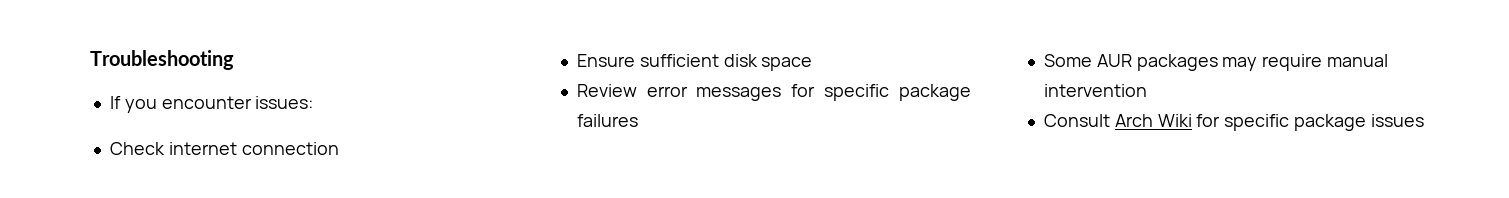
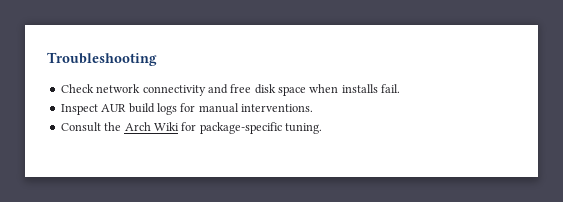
[109,96,314,113] [109,142,339,155] [576,54,813,71] [576,84,971,101] [576,114,638,127] [1043,54,1389,71] [1043,84,1147,97] If you encounter issues: // Check internet connection // Ensure sufficient disk space // Review error messages for specific package failures // Some AUR packages may require manual intervention -> [60,84,401,96] [60,103,313,115] Check network connectivity and free disk space when installs fail. // Inspect AUR build logs for manual interventions.
(1110, 120) none -> [104,122,122,131] the
[1224,114,1424,131] specific package issues -> [199,122,322,134] package-specific tuning.

